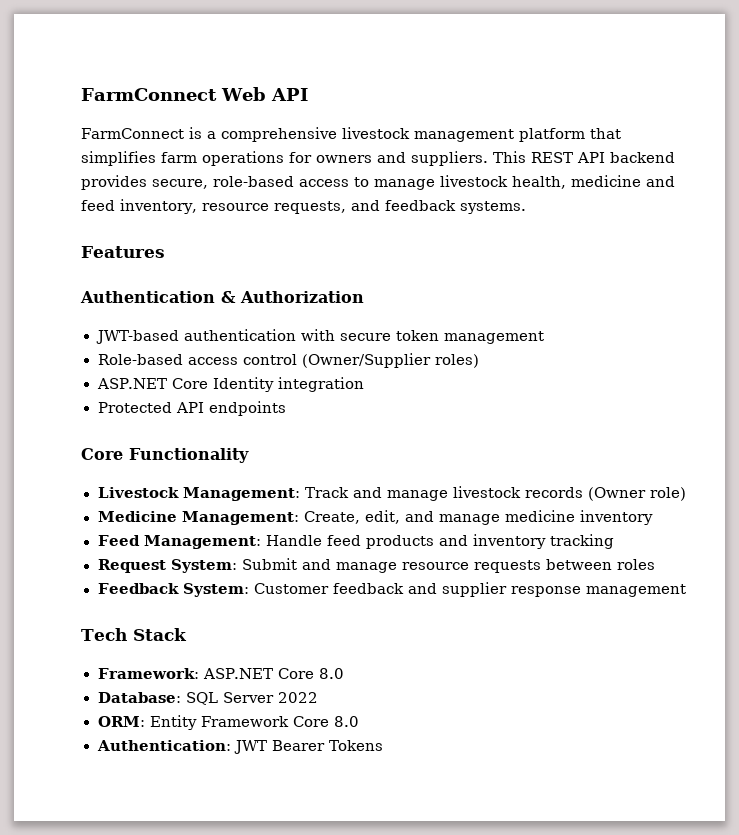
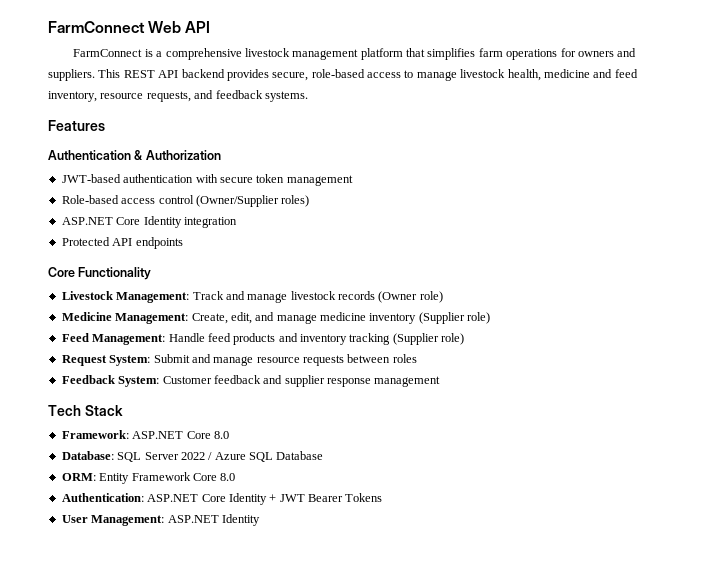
(653, 517) none -> [418,312,491,324] (Supplier role)
(614, 541) none -> [392,333,465,345] (Supplier role)
(318, 697) none -> [208,451,324,462] / Azure SQL Database
(231, 745) none -> [147,493,277,505] ASP.NET Core Identity +
(384, 745) none -> [61,514,260,526] // User Management: ASP.NET Identity

